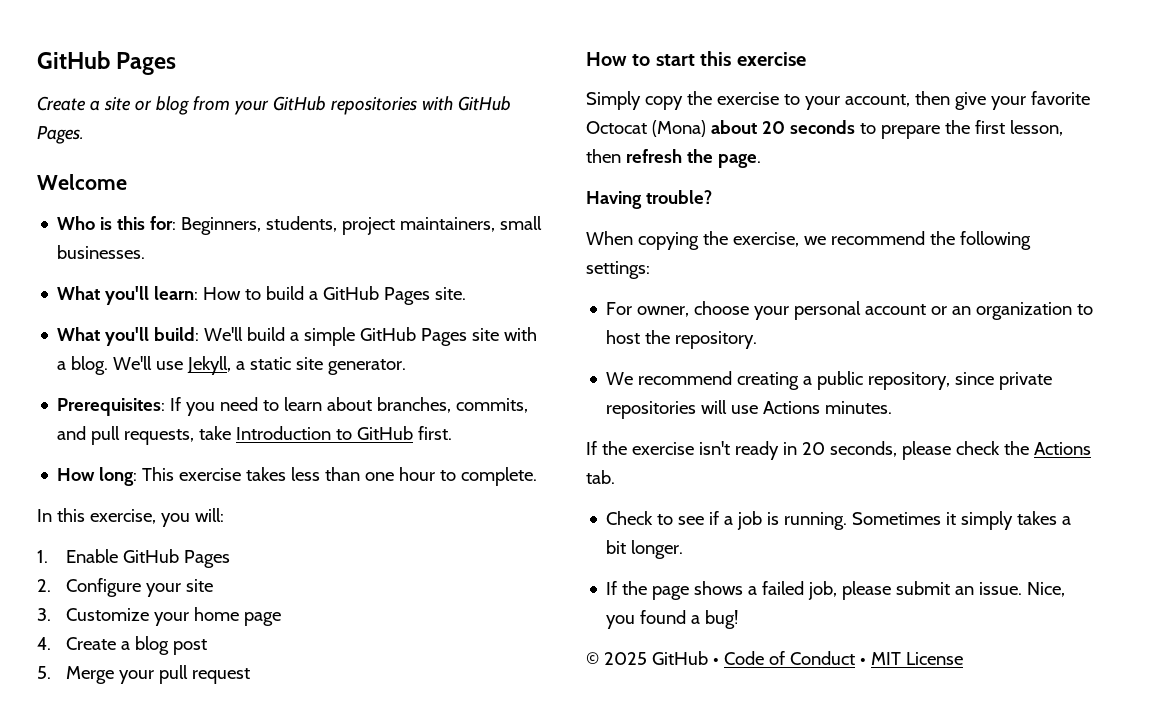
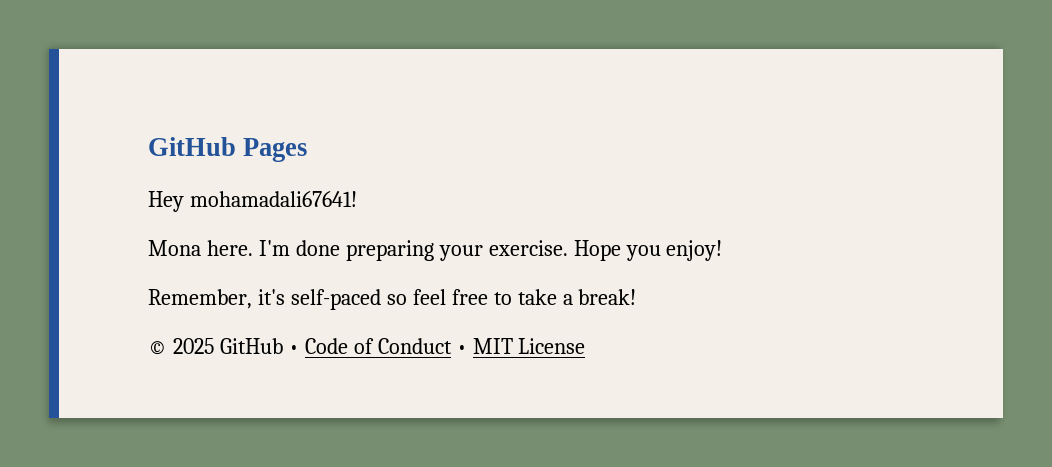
[37,51,177,75] [37,96,511,115] [37,126,84,144] [37,174,127,190] [57,216,543,235] [57,245,146,259] [57,286,467,305] [57,327,538,346] [57,356,407,375] [57,397,529,416] [57,426,453,445] [57,467,538,486] [37,508,224,527] [37,549,231,568] [37,578,214,597] [37,607,282,626] [37,636,208,655] [37,665,251,684] [586,51,806,66] [586,91,1090,110] [586,120,1063,139] [586,149,761,168] [586,190,712,209] [586,231,1031,250] [586,261,650,279] [606,301,1094,320] [606,330,758,349] [606,371,1053,390] [606,400,893,419] [586,441,1091,460] [586,470,615,484] [606,511,1072,530] [606,540,684,559] [606,581,1066,600] [606,610,739,629] GitHub Pages // Create a site or blog from your GitHub repositories with GitHub Pages. // Welcome // Who is this for: Beginners, students, project maintainers, small businesses. // What you'll learn: How to build a GitHub Pages site. // What you'll build: We'll build a simple GitHub Pages site with a blog. We'll use Jekyll, a static site generator. // Prerequisites: If you need to learn about branches, commits, and pull requests, take Introduction to GitHub first. // How long: This exercise takes less than one hour to complete. // In this exercise, you will: // 1. Enable GitHub Pages // 2. Configure your site // 3. Customize your home page // 4. Create a blog post // 5. Merge your pull request // How to start this exercise // Simply copy the exercise to your account, then give your favorite Octocat (Mona) about 20 seconds to prepare the first lesson, then refresh the page. // Having trouble? // When copying the exercise, we recommend the following settings: // For owner, choose your personal account or an organization to host the repository. // We recommend creating a public repository, since private repositories will use Actions minutes. // If the exercise isn't ready in 20 seconds, please check the Actions tab. // Check to see if a job is running. Sometimes it simply takes a bit longer. // If the page shows a failed job, please submit an issue. Nice, you found a bug! -> [148,137,308,162] [148,191,357,212] [148,240,723,261] [148,289,637,310] GitHub Pages // Hey mohamadali67641! // Mona here. I'm done preparing your exercise. Hope you enjoy! // Remember, it's self-paced so feel free to take a break!

